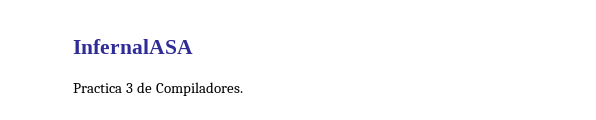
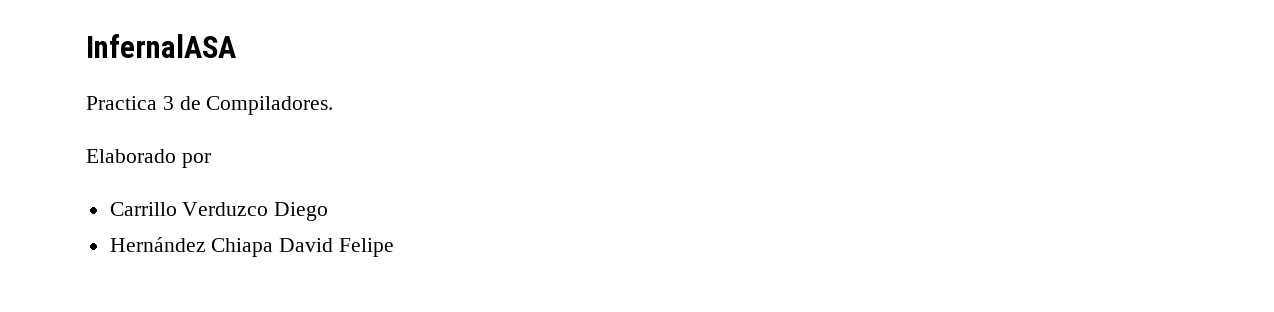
(243, 89) none -> [86,149,211,168] [109,202,329,221] [109,237,395,257] // Elaborado por // Carrillo Verduzco Diego // Hernández Chiapa David Felipe

